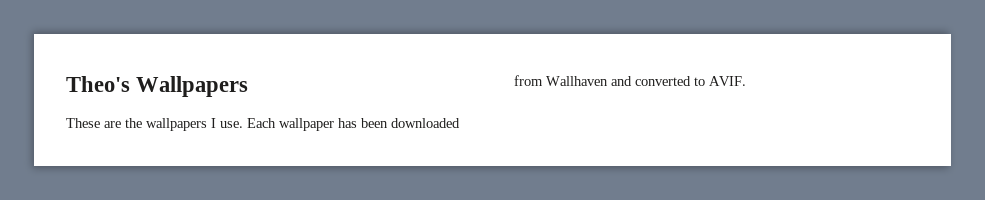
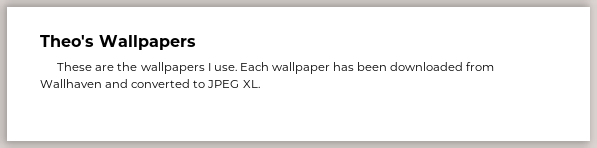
[709,76,746,86] AVIF. -> [207,80,260,88] JPEG XL.

